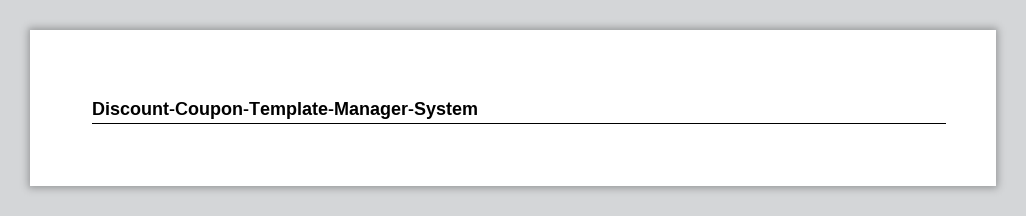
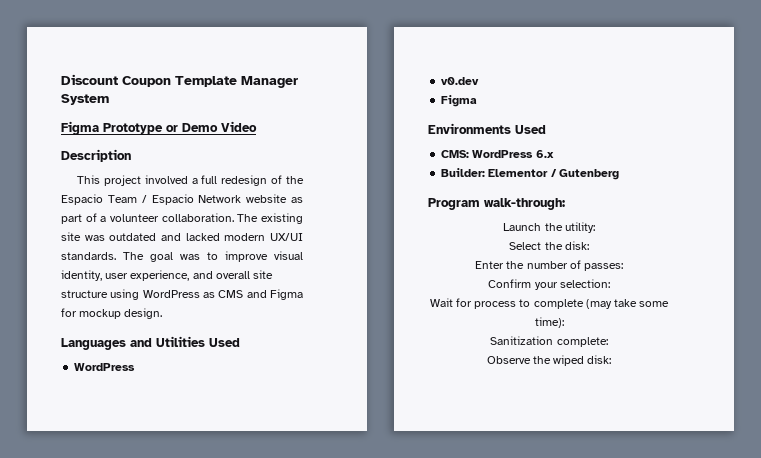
[92,102,478,119] Discount-Coupon-Template-Manager-System -> [61,74,298,88] [61,94,109,105] [61,121,257,135] [61,149,131,162] [77,175,304,186] [61,194,303,205] [61,213,303,224] [61,232,303,241] [61,251,303,262] [61,270,274,281] [61,289,304,300] [61,308,163,319] [61,336,240,350] [74,363,136,371] [441,77,480,85] [441,95,478,107] [428,123,546,134] [441,150,554,158] [441,168,619,180] [428,198,565,210] [503,222,595,233] [509,241,589,250] [475,260,623,271] [488,279,610,290] [429,298,670,309] [534,317,564,328] [490,336,608,347] [486,355,612,366] Discount Coupon Template Manager System // Figma Prototype or Demo Video // Description // This project involved a full redesign of the Espacio Team / Espacio Network website as part of a volunteer collaboration. The existing site was outdated and lacked modern UX/UI standards. The goal was to improve visual identity, user experience, and overall site structure using WordPress as CMS and Figma for mockup design. // Languages and Utilities Used // WordPress // v0.dev // Figma // Environments Used // CMS: WordPress 6.x // Builder: Elementor / Gutenberg // Program walk-through: // Launch the utility: // Select the disk: // Enter the number of passes: // Confirm your selection: // Wait for process to complete (may take some time): // Sanitization complete: // Observe the wiped disk:

